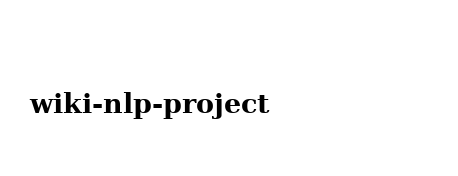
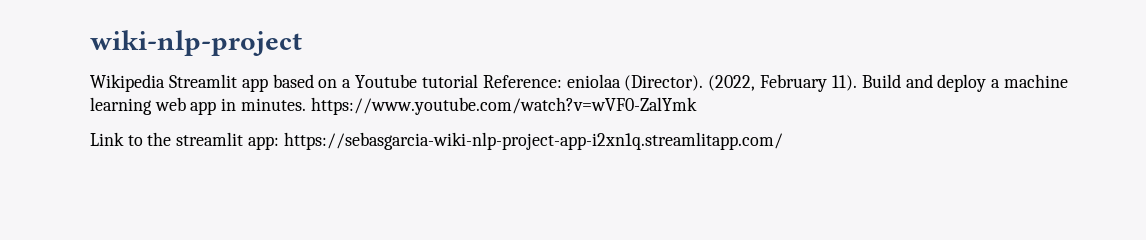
(270, 105) none -> [90,74,1069,92] [90,97,697,115] [90,132,783,150] // Wikipedia Streamlit app based on a Youtube tutorial Reference: eniolaa (Director). (2022, February 11). Build and deploy a machine learning web app in minutes. https://www.youtube.com/watch?v=wVF0-ZalYmk // Link to the streamlit app: https://sebasgarcia-wiki-nlp-project-app-i2xn1q.streamlitapp.com/

